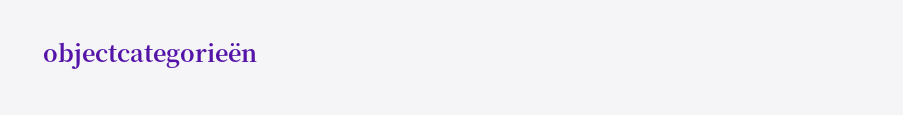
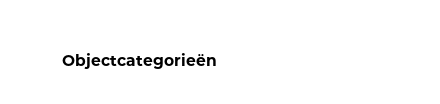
[43,42,257,69] objectcategorieën -> [62,53,217,69] Objectcategorieën

